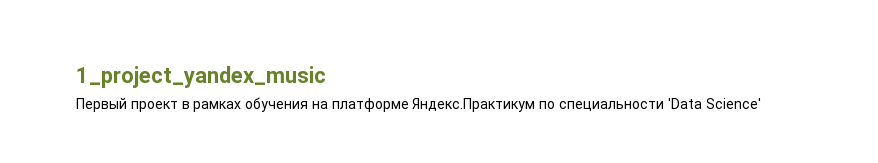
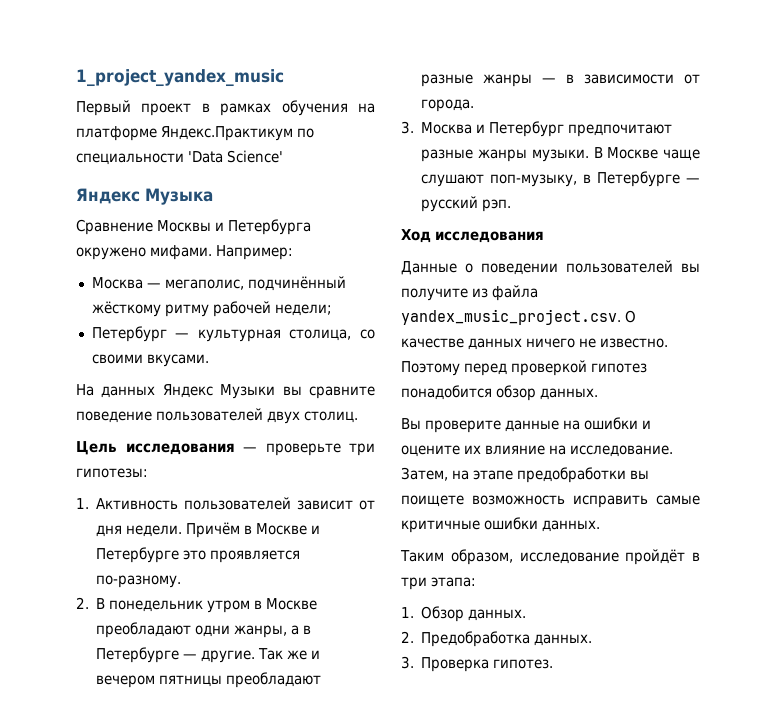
(761, 103) none -> [76,188,213,205] [76,219,311,235] [76,245,293,260] [91,276,346,291] [91,301,332,317] [91,326,375,342] [91,354,209,367] [76,384,375,399] [76,408,358,424] [76,441,375,456] [76,468,148,478] [76,497,376,510] [96,522,321,538] [96,547,301,563] [96,575,182,588] [76,597,318,613] [96,622,312,638] [96,647,321,663] [96,672,322,688] [421,74,700,87] [421,99,475,112] [401,121,673,137] [421,147,700,162] [421,171,700,187] [421,196,512,212] [401,229,544,243] [401,260,700,275] [401,285,538,301] [401,309,636,325] [401,338,668,350] [401,360,647,376] [401,385,598,401] [401,417,651,433] [401,445,673,457] [401,467,649,483] [401,495,700,508] [401,517,600,533] [400,549,700,565] [401,577,476,590] [401,606,527,622] [401,631,593,647] [401,656,554,672] // Яндекс Музыка // Сравнение Москвы и Петербурга окружено мифами. Например: // Москва — мегаполис, подчинённый жёсткому ритму рабочей недели; // Петербург — культурная столица, со своими вкусами. // На данных Яндекс Музыки вы сравните поведение пользователей двух столиц. // Цель исследования — проверьте три гипотезы: // 1. Активность пользователей зависит от дня недели. Причём в Москве и Петербурге это проявляется по-разному. // 2. В понедельник утром в Москве преобладают одни жанры, а в Петербурге — другие. Так же и вечером пятницы преобладают разные жанры — в зависимости от города. // 3. Москва и Петербург предпочитают разные жанры музыки. В Москве чаще слушают поп-музыку, в Петербурге — русский рэп. // Ход исследования // Данные о поведении пользователей вы получите из файла yandex_music_project.csv. О качестве данных ничего не известно. Поэтому перед проверкой гипотез понадобится обзор данных. // Вы проверите данные на ошибки и оцените их влияние на исследование. Затем, на этапе предобработки вы поищете возможность исправить самые критичные ошибки данных. // Таким образом, исследование пройдёт в три этапа: // 1. Обзор данных. // 2. Предобработка данных. // 3. Проверка гипотез.

